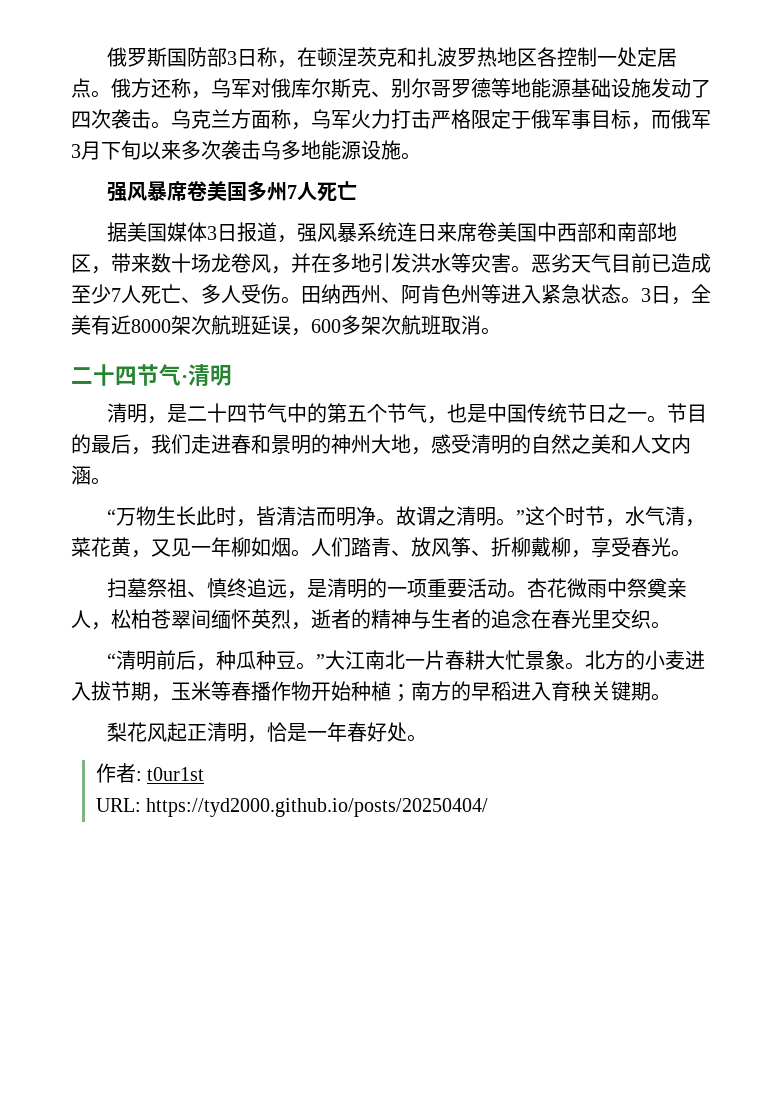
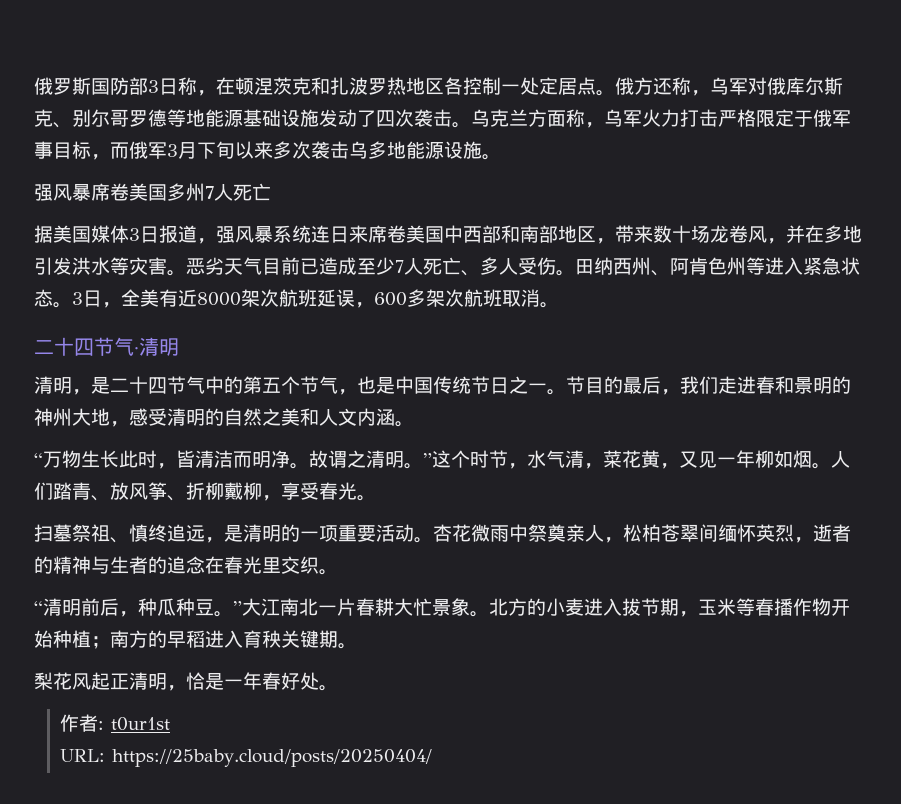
[146,798,489,817] https://tyd2000.github.io/posts/20250404/ -> [112,749,433,767] https://25baby.cloud/posts/20250404/

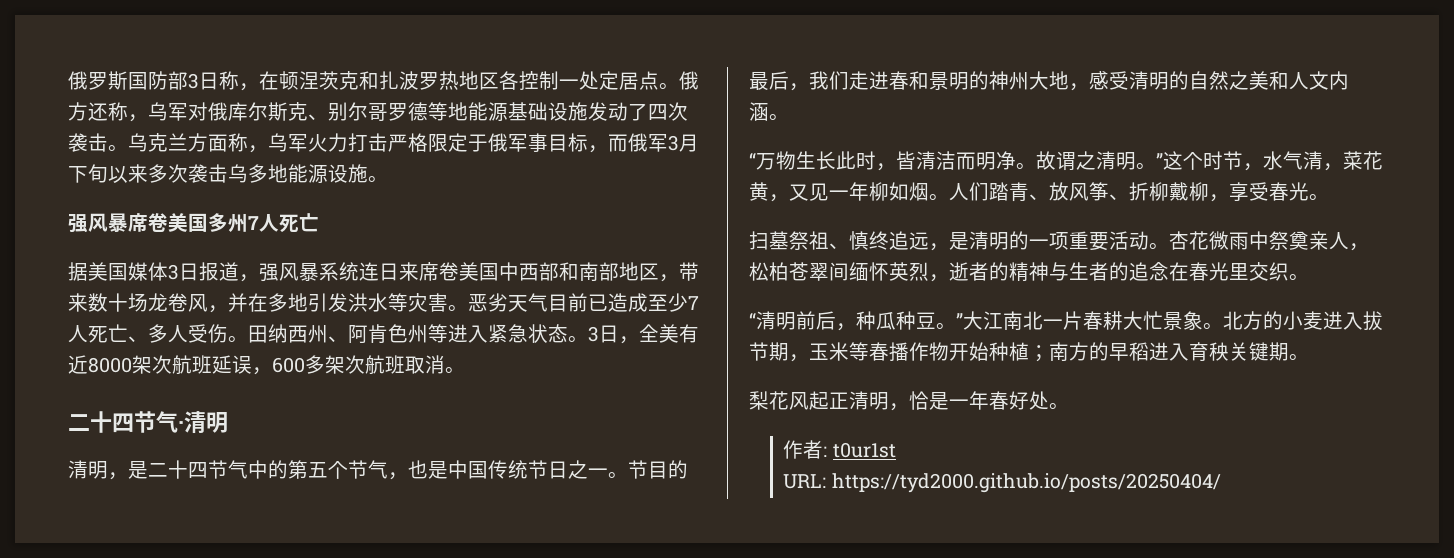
[112,749,433,767] https://25baby.cloud/posts/20250404/ -> [831,473,1221,493] https://tyd2000.github.io/posts/20250404/

